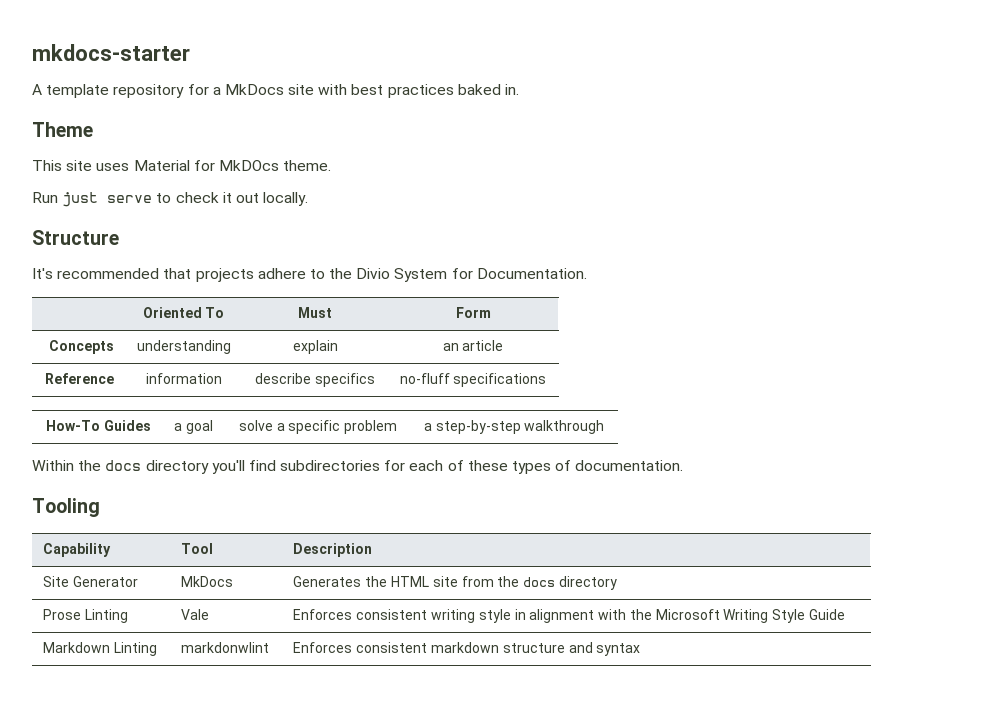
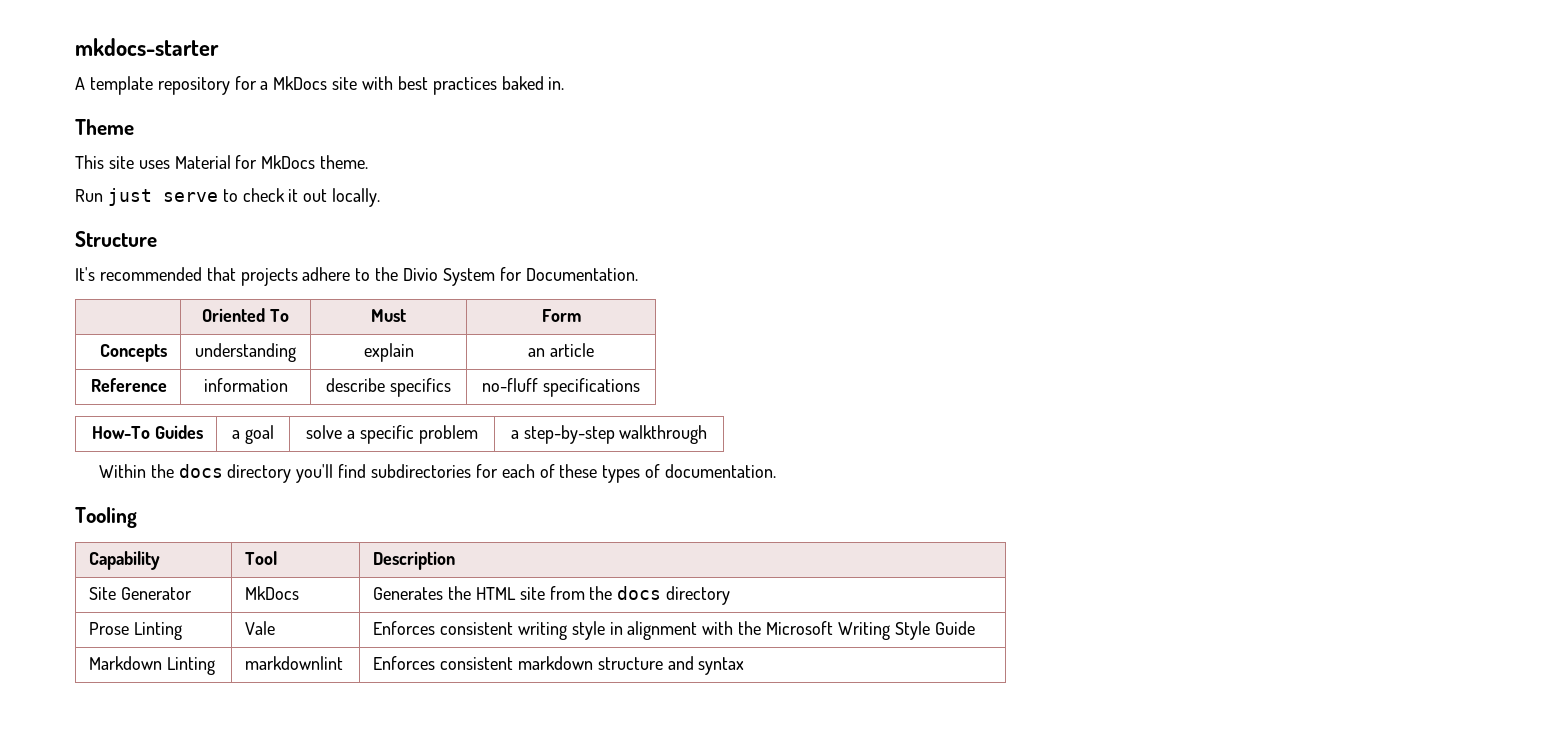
[218,160,279,171] MkDOcs -> [261,155,316,169] MkDocs
[181,642,270,653] markdonwlint -> [245,656,344,670] markdownlint

